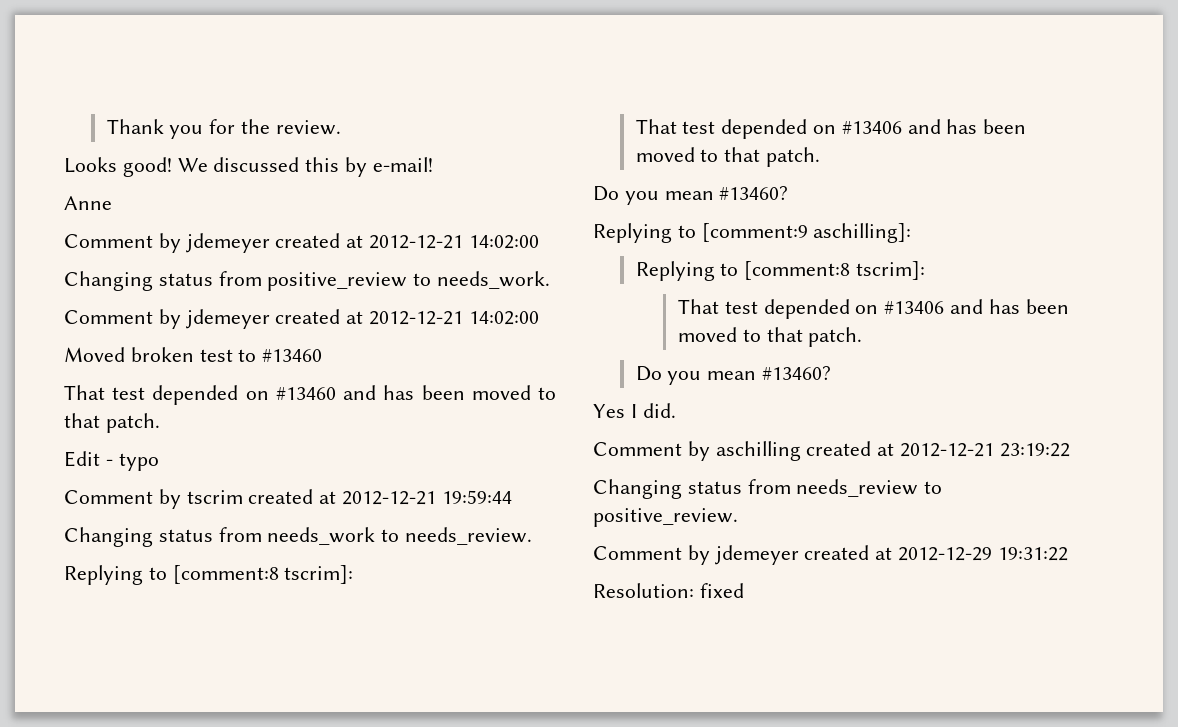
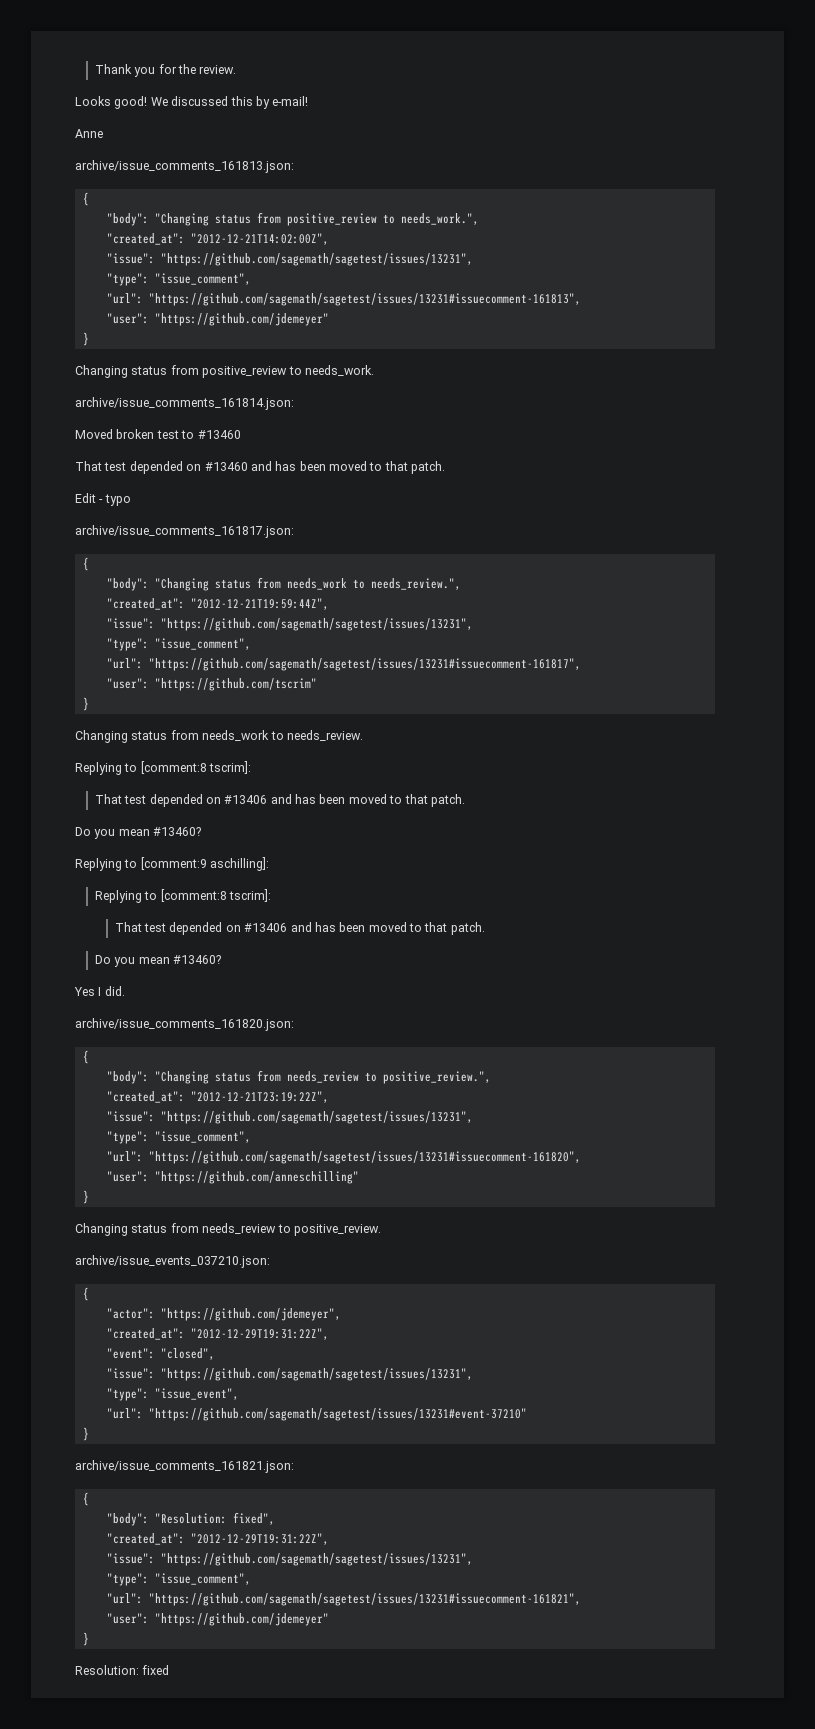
[64,233,539,253] Comment by jdemeyer created at 2012-12-21 14:02:00 -> [75,160,294,173] [82,192,89,206] [106,212,479,226] [106,233,329,245] [106,253,473,266] [106,273,251,286] [106,293,581,306] [106,313,329,326] [82,332,89,346] archive/issue_comments_161813.json: // { // "body": "Changing status from positive_review to needs_work.", // "created_at": "2012-12-21T14:02:00Z", // "issue": "https://github.com/sagemath/sagetest/issues/13231", // "type": "issue_comment", // "url": "https://github.com/sagemath/sagetest/issues/13231#issuecomment-161813", // "user": "https://github.com/jdemeyer" // }
[64,309,539,329] Comment by jdemeyer created at 2012-12-21 14:02:00 -> [75,397,294,410] archive/issue_comments_161814.json:
[64,489,512,509] Comment by tscrim created at 2012-12-21 19:59:44 -> [75,525,294,538] [82,557,89,571] [106,577,461,591] [106,598,329,610] [106,618,473,631] [106,638,251,651] [106,658,581,671] [106,678,317,691] [82,697,89,711] archive/issue_comments_161817.json: // { // "body": "Changing status from needs_work to needs_review.", // "created_at": "2012-12-21T19:59:44Z", // "issue": "https://github.com/sagemath/sagetest/issues/13231", // "type": "issue_comment", // "url": "https://github.com/sagemath/sagetest/issues/13231#issuecomment-161817", // "user": "https://github.com/tscrim" // }
[593,441,1070,461] Comment by aschilling created at 2012-12-21 23:19:22 -> [75,1018,294,1031] [82,1050,89,1064] [106,1070,491,1084] [106,1091,329,1103] [106,1111,473,1124] [106,1131,251,1144] [106,1151,581,1164] [106,1171,359,1184] [82,1190,89,1204] archive/issue_comments_161820.json: // { // "body": "Changing status from needs_review to positive_review.", // "created_at": "2012-12-21T23:19:22Z", // "issue": "https://github.com/sagemath/sagetest/issues/13231", // "type": "issue_comment", // "url": "https://github.com/sagemath/sagetest/issues/13231#issuecomment-161820", // "user": "https://github.com/anneschilling" // }
[593,545,1068,565] Comment by jdemeyer created at 2012-12-29 19:31:22 -> [75,1255,270,1268] [82,1287,89,1301] [106,1308,341,1321] [106,1328,329,1340] [106,1348,215,1360] [106,1368,473,1381] [106,1388,239,1401] [106,1408,527,1421] [82,1427,89,1441] [75,1460,294,1473] [82,1492,89,1506] [106,1512,275,1526] [106,1533,329,1545] [106,1553,473,1566] [106,1573,251,1586] [106,1593,581,1606] [106,1613,329,1626] [82,1632,89,1646] archive/issue_events_037210.json: // { // "actor": "https://github.com/jdemeyer", // "created_at": "2012-12-29T19:31:22Z", // "event": "closed", // "issue": "https://github.com/sagemath/sagetest/issues/13231", // "type": "issue_event", // "url": "https://github.com/sagemath/sagetest/issues/13231#event-37210" // } // archive/issue_comments_161821.json: // { // "body": "Resolution: fixed", // "created_at": "2012-12-29T19:31:22Z", // "issue": "https://github.com/sagemath/sagetest/issues/13231", // "type": "issue_comment", // "url": "https://github.com/sagemath/sagetest/issues/13231#issuecomment-161821", // "user": "https://github.com/jdemeyer" // }

